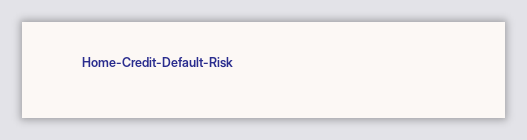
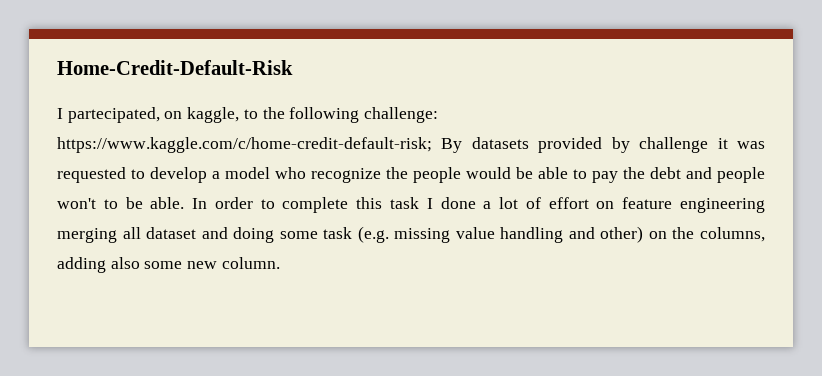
(233, 62) none -> [57,107,439,123] [57,137,766,153] [57,167,765,183] [57,197,766,213] [57,226,765,243] [57,257,280,273] // I partecipated, on kaggle, to the following challenge: https://www.kaggle.com/c/home-credit-default-risk; By datasets provided by challenge it was requested to develop a model who recognize the people would be able to pay the debt and people won't to be able. In order to complete this task I done a lot of effort on feature engineering merging all dataset and doing some task (e.g. missing value handling and other) on the columns, adding also some new column.

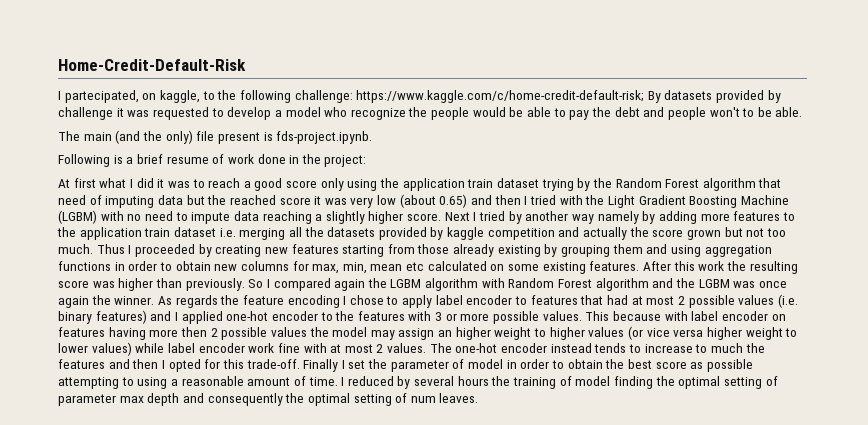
[192,197,766,213] [57,226,765,243] [57,257,280,273] In order to complete this task I done a lot of effort on feature engineering merging all dataset and doing some task (e.g. missing value handling and other) on the columns, adding also some new column. -> [58,130,373,144] [58,154,367,167] [58,178,782,191] [58,194,789,208] [58,210,795,224] [57,227,786,240] [58,244,772,257] [58,261,798,274] [58,278,787,291] [58,294,798,308] [58,310,786,324] [58,326,798,340] [58,342,765,356] [58,359,753,372] [58,376,778,389] [58,393,479,406] // The main (and the only) file present is fds-project.ipynb. // Following is a brief resume of work done in the project: // At first what I did it was to reach a good score only using the application train dataset trying by the Random Forest algorithm that need of imputing data but the reached score it was very low (about 0.65) and then I tried with the Light Gradient Boosting Machine (LGBM) with no need to impute data reaching a slightly higher score. Next I tried by another way namely by adding more features to the application train dataset i.e. merging all the datasets provided by kaggle competition and actually the score grown but not too much. Thus I proceeded by creating new features starting from those already existing by grouping them and using aggregation functions in order to obtain new columns for max, min, mean etc calculated on some existing features. After this work the resulting score was higher than previously. So I compared again the LGBM algorithm with Random Forest algorithm and the LGBM was once again the winner. As regards the feature encoding I chose to apply label encoder to features that had at most 2 possible values (i.e. binary features) and I applied one-hot encoder to the features with 3 or more possible values. This because with label encoder on features having more then 2 possible values the model may assign an higher weight to higher values (or vice versa higher weight to lower values) while label encoder work fine with at most 2 values. The one-hot encoder instead tends to increase to much the features and then I opted for this trade-off. Finally I set the parameter of model in order to obtain the best score as possible attempting to using a reasonable amount of time. I reduced by several hours the training of model finding the optimal setting of parameter max depth and consequently the optimal setting of num leaves.

